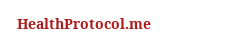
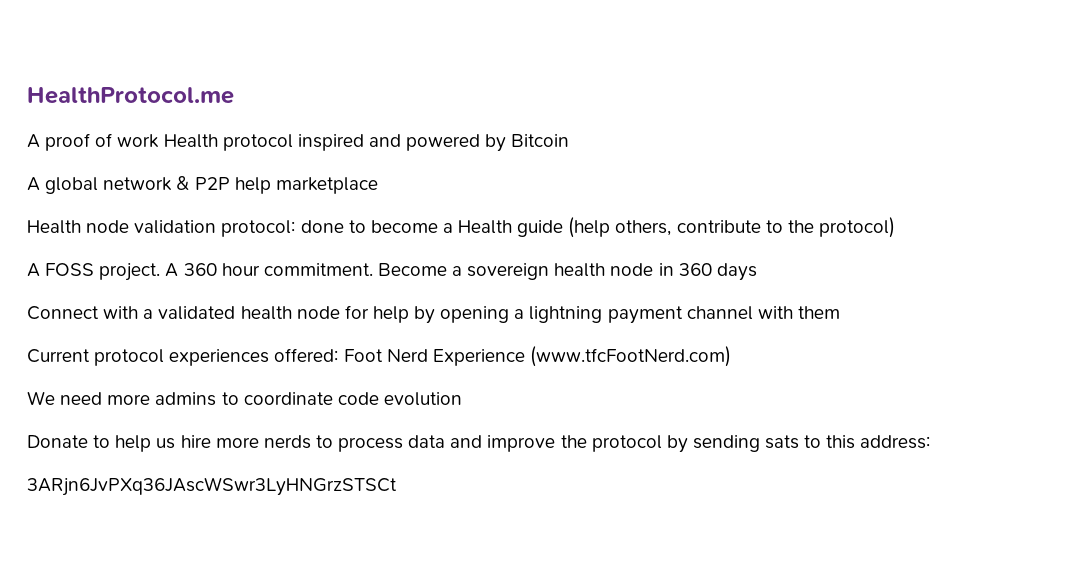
(151, 23) none -> [27,133,570,152] [27,176,378,194] [27,217,895,238] [27,263,757,281] [27,305,840,324] [27,346,731,367] [27,391,462,406] [27,435,931,453] [27,477,397,496] // A proof of work Health protocol inspired and powered by Bitcoin // A global network & P2P help marketplace // Health node validation protocol: done to become a Health guide (help others, contribute to the protocol) // A FOSS project. A 360 hour commitment. Become a sovereign health node in 360 days // Connect with a validated health node for help by opening a lightning payment channel with them // Current protocol experiences offered: Foot Nerd Experience (www.tfcFootNerd.com) // We need more admins to coordinate code evolution // Donate to help us hire more nerds to process data and improve the protocol by sending sats to this address: // 3ARjn6JvPXq36JAscWSwr3LyHNGrzSTSCt

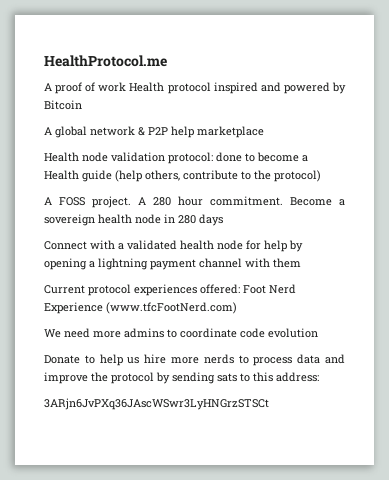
[183,263,217,276] 360 -> [153,197,171,206] 280
[678,263,712,276] 360 -> [178,215,196,224] 280

